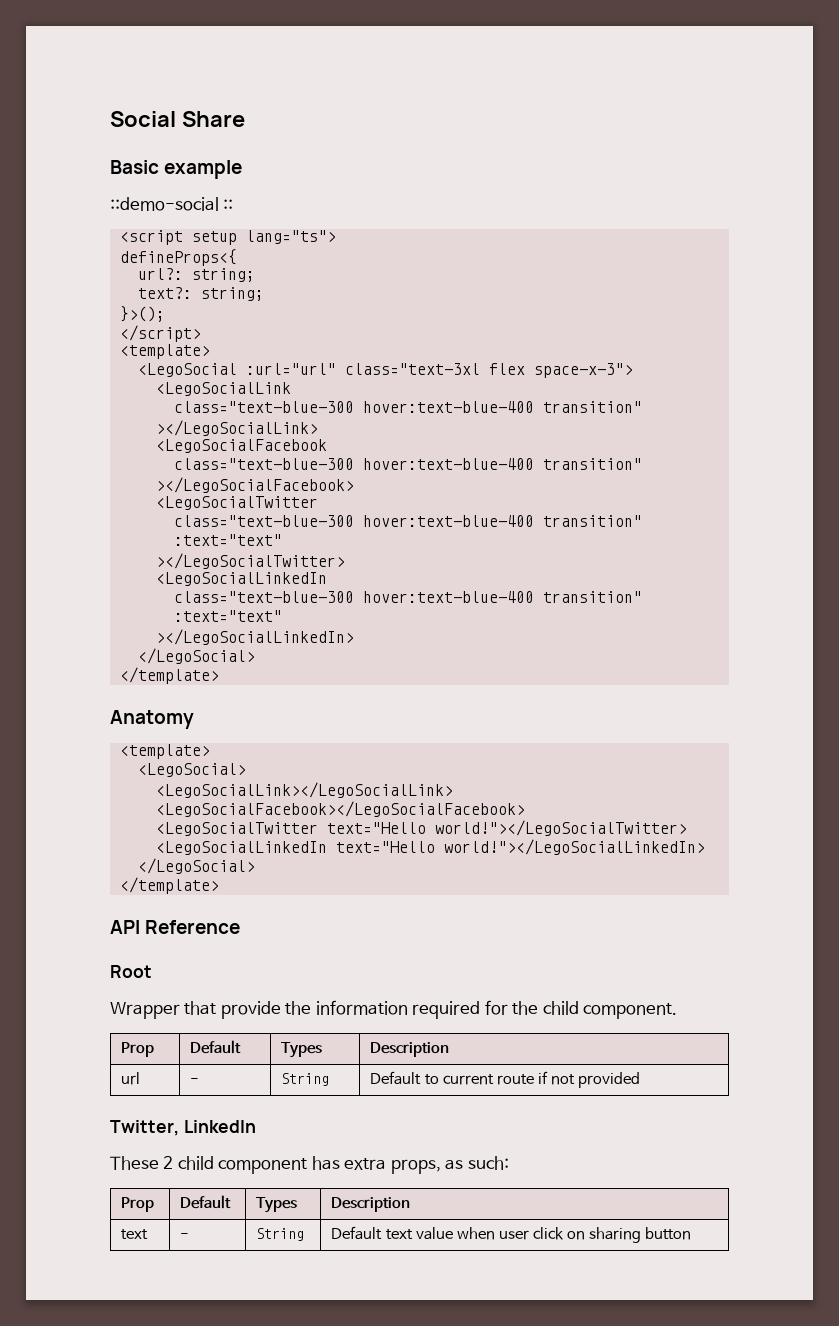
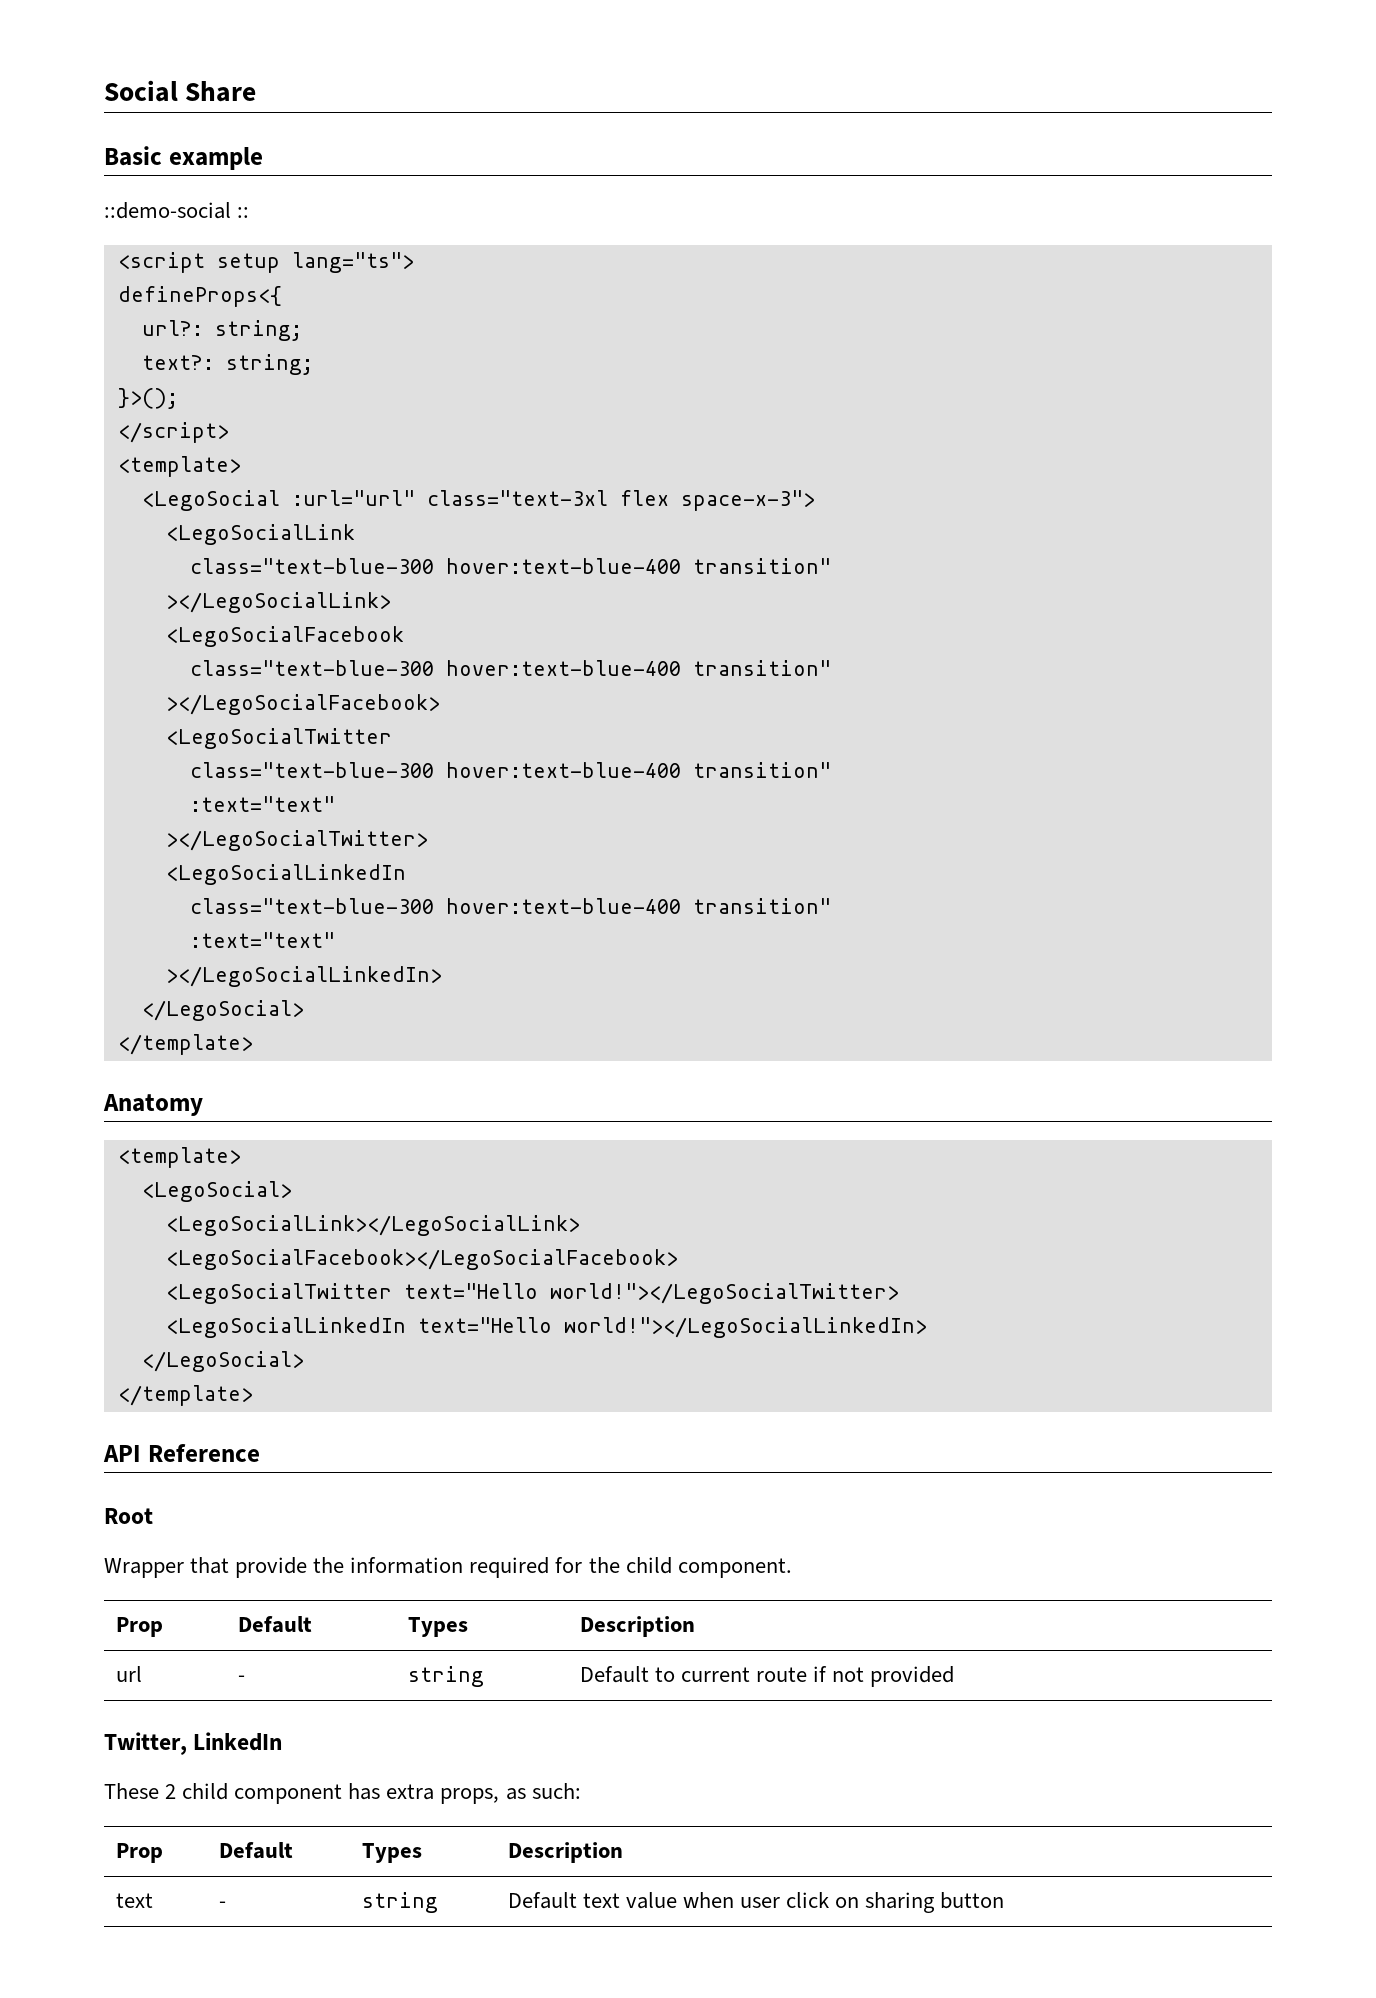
[281,1073,330,1086] String -> [407,1666,484,1687] string
[256,1228,305,1241] String -> [361,1892,438,1913] string

